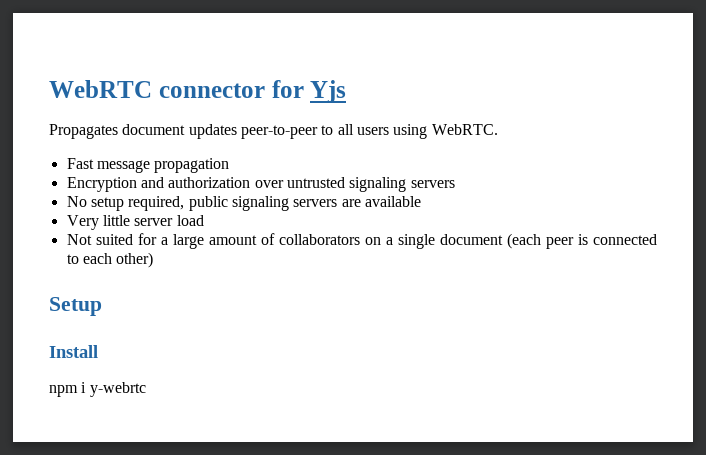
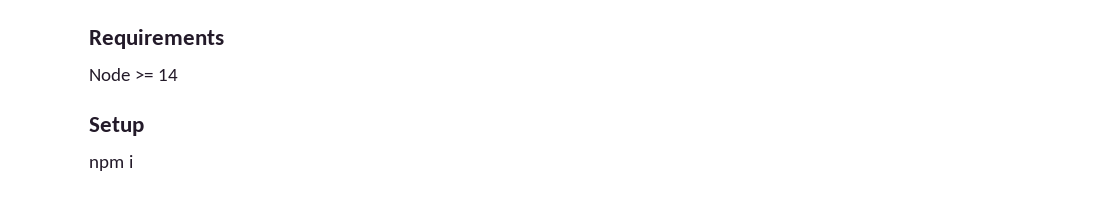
[49,80,347,103] [49,124,498,139] [66,158,230,173] [66,177,455,192] [66,196,421,211] [66,215,204,230] [66,233,657,249] [66,252,154,268] WebRTC connector for Yjs // Propagates document updates peer-to-peer to all users using WebRTC. // Fast message propagation // Encryption and authorization over untrusted signaling servers // No setup required, public signaling servers are available // Very little server load // Not suited for a large amount of collaborators on a single document (each peer is connected to each other) -> [89,29,224,49] [89,68,178,81] Requirements // Node >= 14
[49,345,98,358] // Install -> (144, 126) none
[89,382,146,397] y-webrtc -> (133, 161) none

